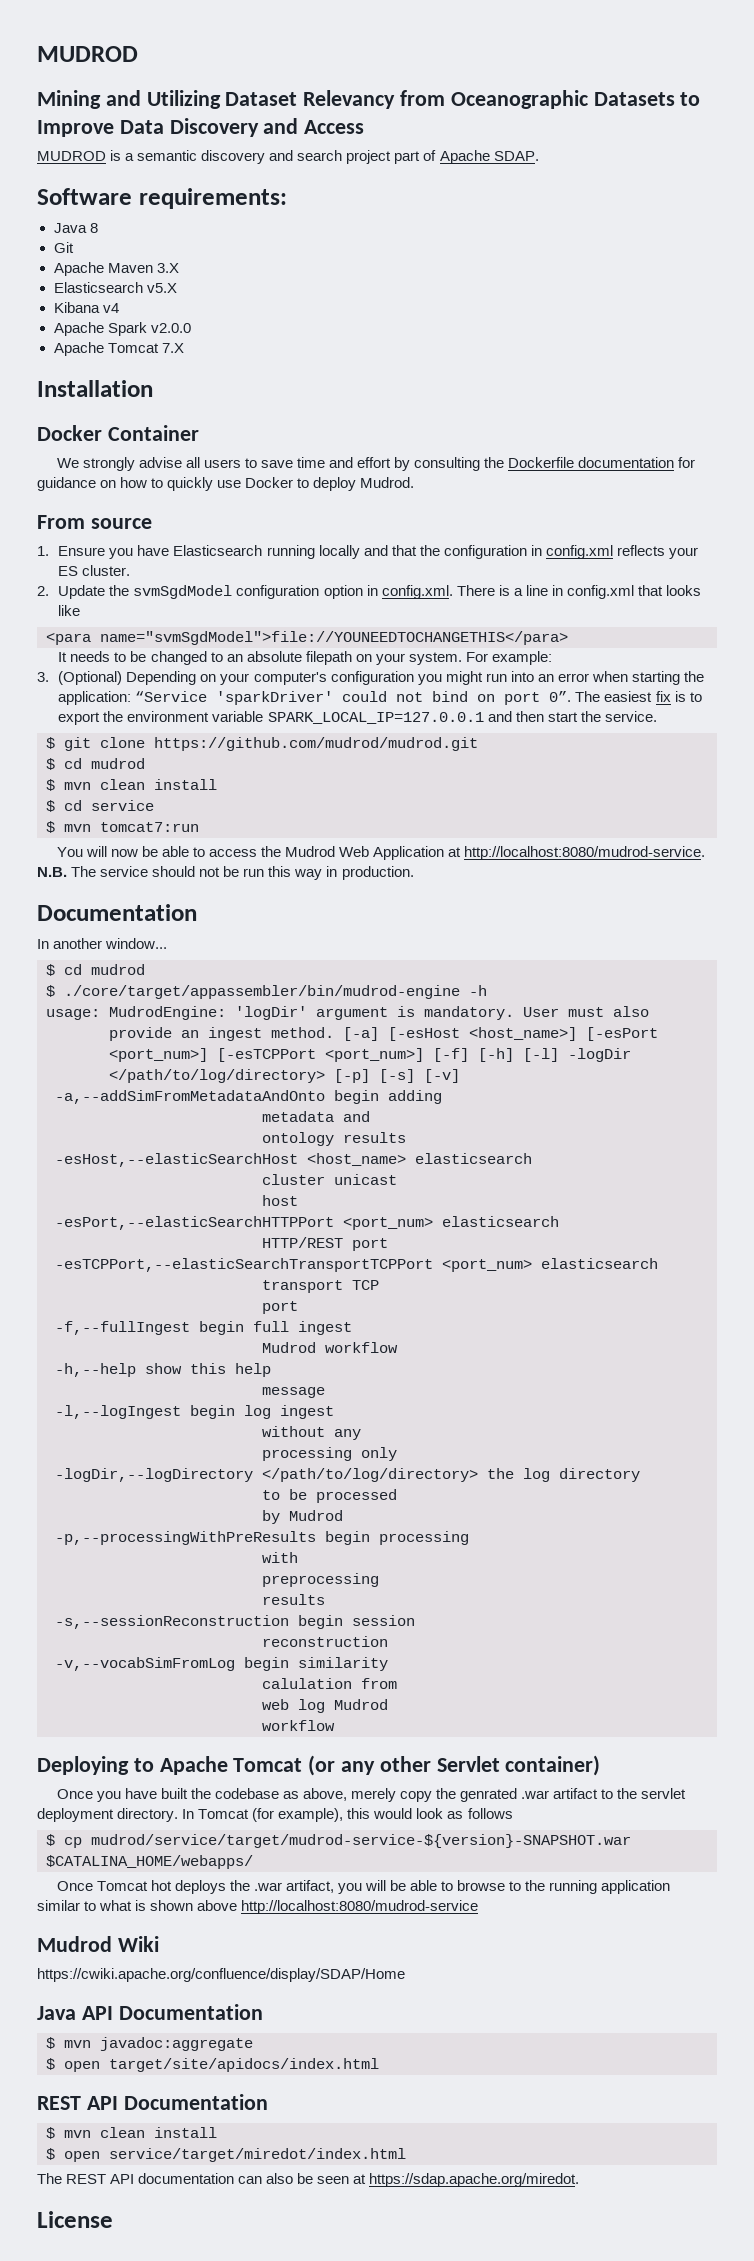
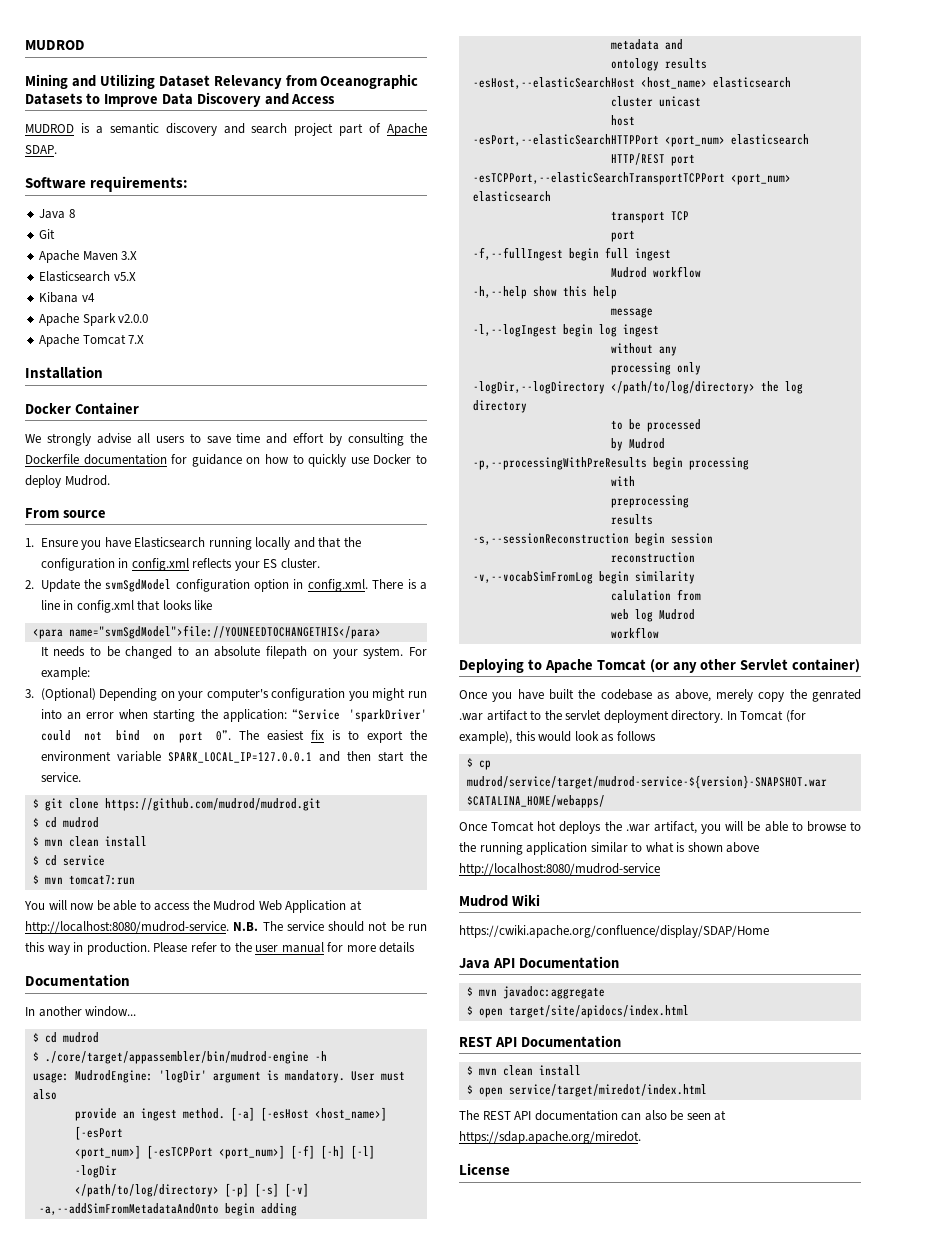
(414, 873) none -> [153,942,416,953] Please refer to the user manual for more details

